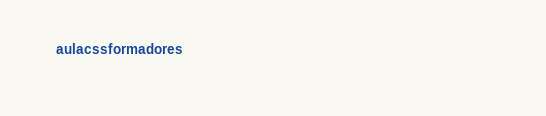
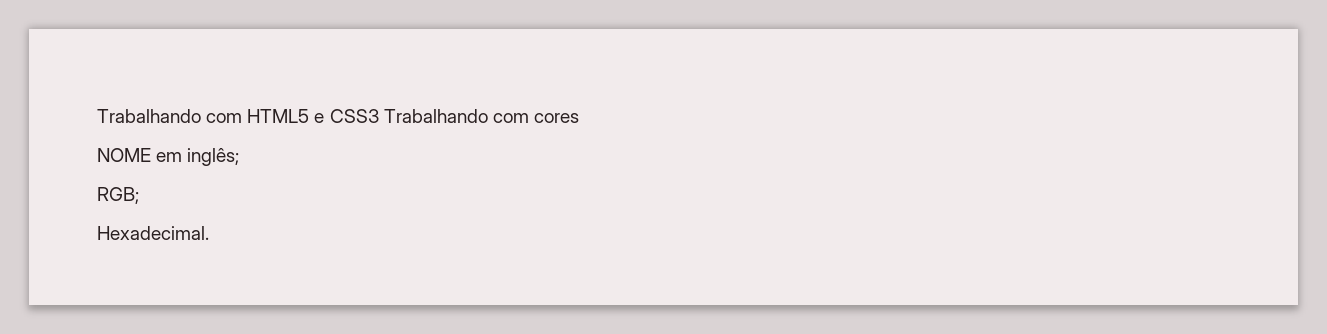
[56,43,183,54] aulacssformadores -> [97,109,579,123] [97,148,240,166] [97,187,139,204] [97,226,209,240] Trabalhando com HTML5 e CSS3 Trabalhando com cores // NOME em inglês; // RGB; // Hexadecimal.

